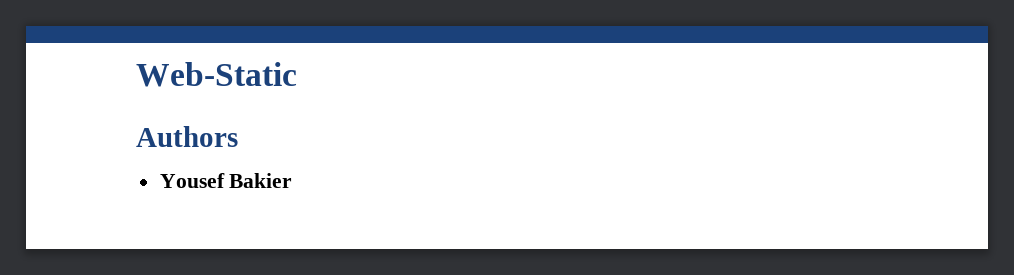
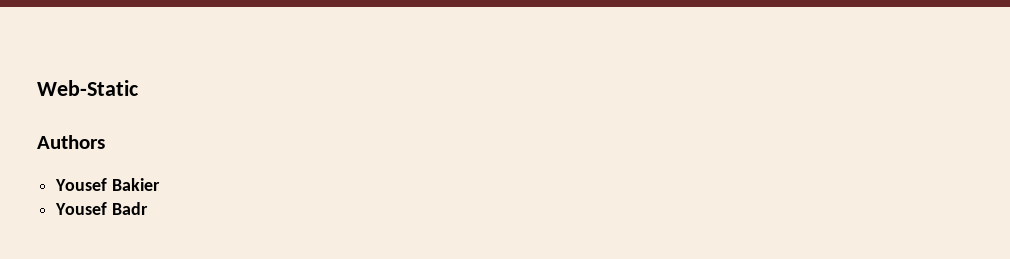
(293, 180) none -> [55,202,148,215] // Yousef Badr

